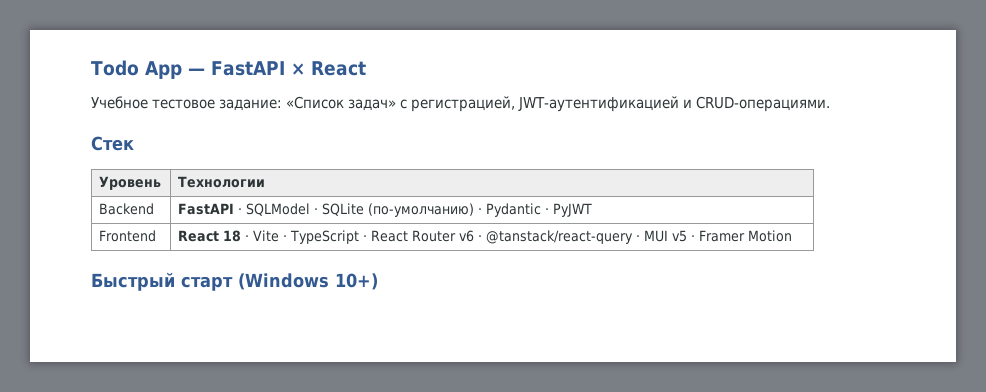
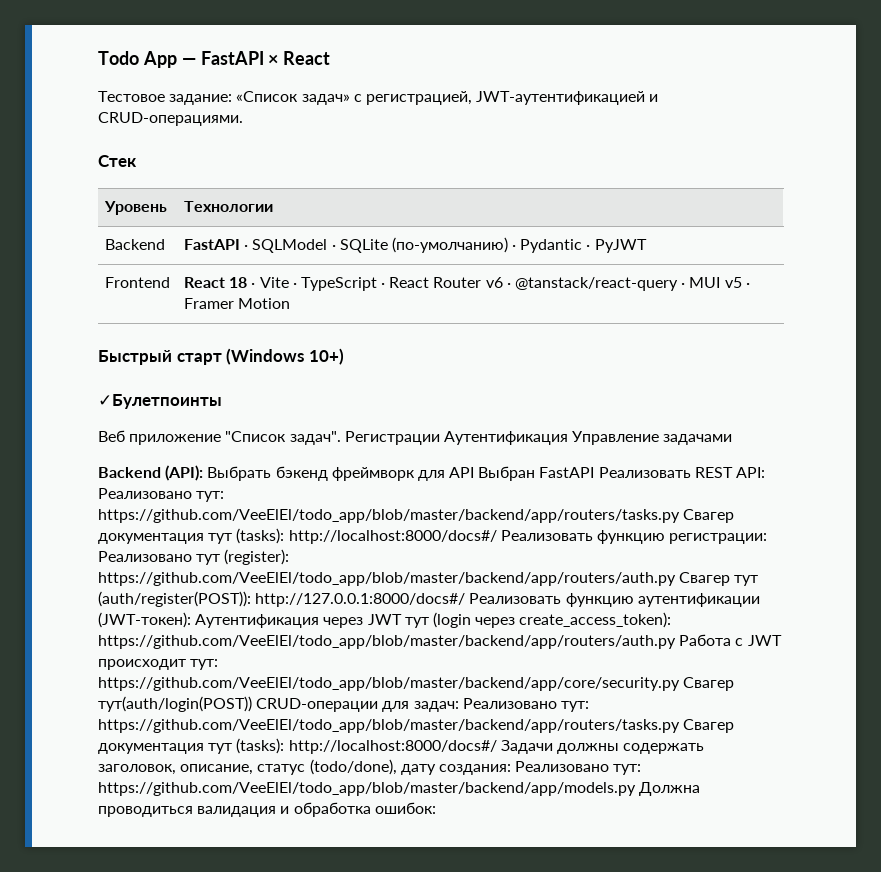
[91,96,216,109] Учебное тестовое -> [98,91,165,102] Тестовое
(378, 281) none -> [98,394,222,409] [98,430,733,445] [98,465,766,481] [98,488,225,502] [98,509,735,523] [98,528,768,544] [98,549,290,565] [98,572,759,586] [98,591,760,607] [98,612,672,628] [98,634,782,649] [98,659,219,670] [98,677,735,691] [98,696,589,712] [98,719,735,733] [98,738,705,754] [98,759,642,775] [98,782,701,796] [98,802,436,817] // ✓Булетпоинты // Веб приложение "Список задач". Регистрации Аутентификация Управление задачами // Backend (API): Выбрать бэкенд фреймворк для API Выбран FastAPI Реализовать REST API: Реализовано тут: https://github.com/VeeElEl/todo_app/blob/master/backend/app/routers/tasks.py Свагер документация тут (tasks): http://localhost:8000/docs#/ Реализовать функцию регистрации: Реализовано тут (register): https://github.com/VeeElEl/todo_app/blob/master/backend/app/routers/auth.py Свагер тут (auth/register(POST)): http://127.0.0.1:8000/docs#/ Реализовать функцию аутентификации (JWT-токен): Аутентификация через JWT тут (login через create_access_token): https://github.com/VeeElEl/todo_app/blob/master/backend/app/routers/auth.py Работа с JWT происходит тут: https://github.com/VeeElEl/todo_app/blob/master/backend/app/core/security.py Свагер тут(auth/login(POST)) CRUD-операции для задач: Реализовано тут: https://github.com/VeeElEl/todo_app/blob/master/backend/app/routers/tasks.py Свагер документация тут (tasks): http://localhost:8000/docs#/ Задачи должны содержать заголовок, описание, статус (todo/done), дату создания: Реализовано тут: https://github.com/VeeElEl/todo_app/blob/master/backend/app/models.py Должна проводиться валидация и обработка ошибок:

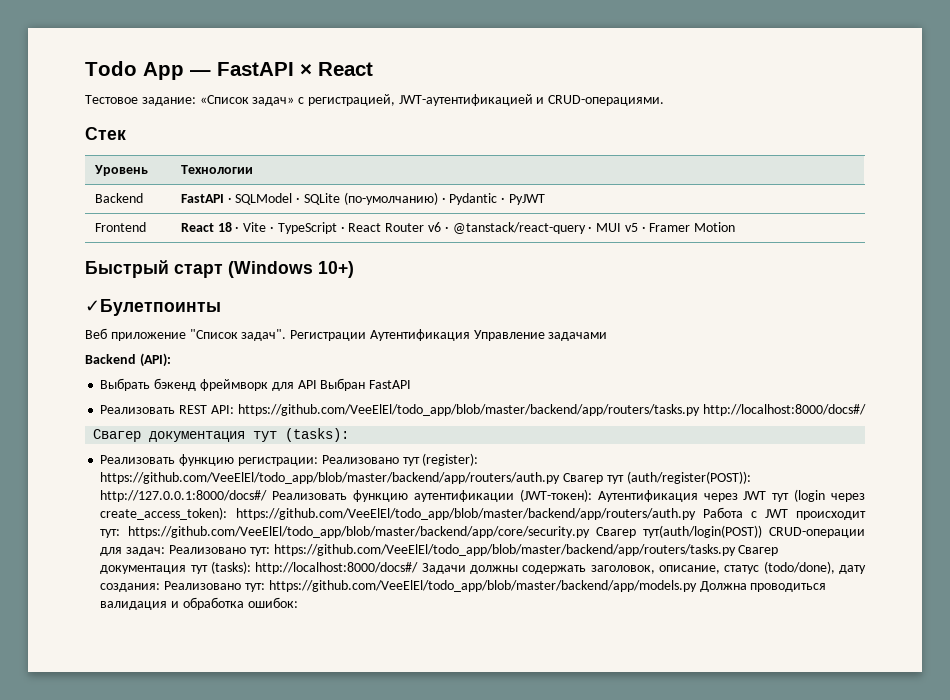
(204, 473) none -> (171, 360) //
(595, 472) none -> (412, 384) //
[98,488,225,502] [98,509,735,523] [98,528,497,544] Реализовано тут: https://github.com/VeeElEl/todo_app/blob/master/backend/app/routers/tasks.py Свагер документация тут (tasks): http://localhost:8000/docs#/ -> [237,404,866,416] [93,428,350,442] https://github.com/VeeElEl/todo_app/blob/master/backend/app/routers/tasks.py http://localhost:8000/docs#/ // Свагер документация тут (tasks): //

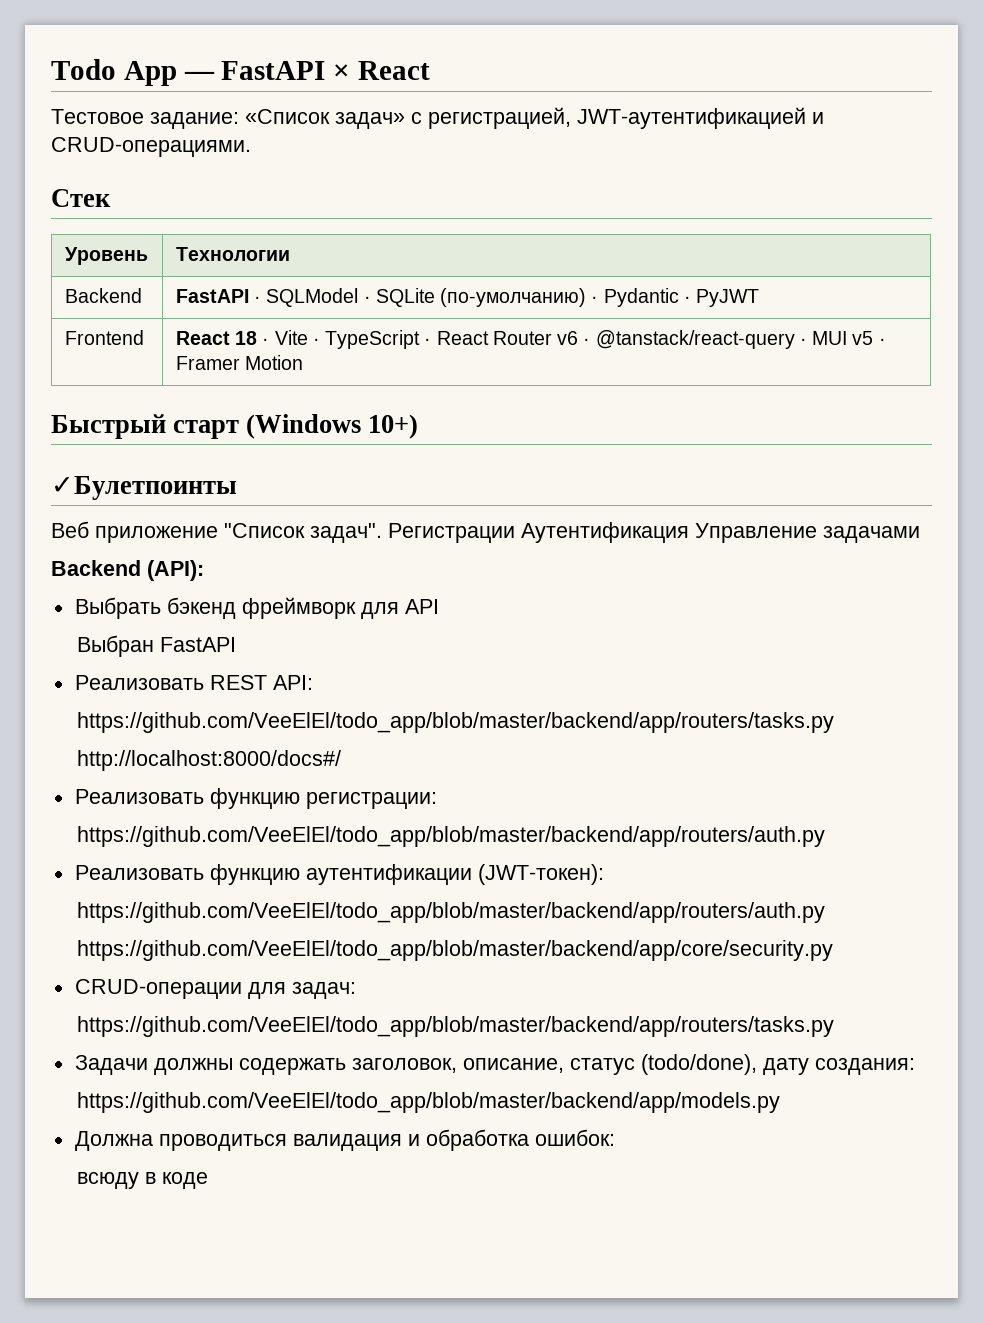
(317, 384) none -> (439, 606) //
[237,404,866,416] [93,428,350,442] https://github.com/VeeElEl/todo_app/blob/master/backend/app/routers/tasks.py http://localhost:8000/docs#/ // Свагер документация тут (tasks): -> [77,712,835,733] [77,750,342,771] // https://github.com/VeeElEl/todo_app/blob/master/backend/app/routers/tasks.py // http://localhost:8000/docs#/
[321,453,479,466] [100,471,751,484] [100,489,866,502] [100,507,866,520] [100,529,121,538] Реализовано тут (register): https://github.com/VeeElEl/todo_app/blob/master/backend/app/routers/auth.py Свагер тут (auth/register(POST)): http://127.0.0.1:8000/docs#/ Реализовать функцию аутентификации (JWT-токен): Аутентификация через JWT тут (login через create_access_token): https://github.com/VeeElEl/todo_app/blob/master/backend/app/routers/auth.py Работа с JWT происходит тут: -> [77,826,826,847] [74,864,604,885] [77,902,826,923] // https://github.com/VeeElEl/todo_app/blob/master/backend/app/routers/auth.py // Реализовать функцию аутентификации (JWT-токен): // https://github.com/VeeElEl/todo_app/blob/master/backend/app/routers/auth.py //
[595,525,762,538] Свагер тут(auth/login(POST)) -> (834, 950) //
[168,544,779,556] [100,561,419,574] Реализовано тут: https://github.com/VeeElEl/todo_app/blob/master/backend/app/routers/tasks.py Свагер документация тут (tasks): http://localhost:8000/docs#/ -> [77,1016,835,1037] // https://github.com/VeeElEl/todo_app/blob/master/backend/app/routers/tasks.py //
[164,581,265,592] Реализовано тут: -> (915, 1066) //
(697, 586) none -> (781, 1102) //
(298, 602) none -> [77,1172,209,1189] // всюду в коде

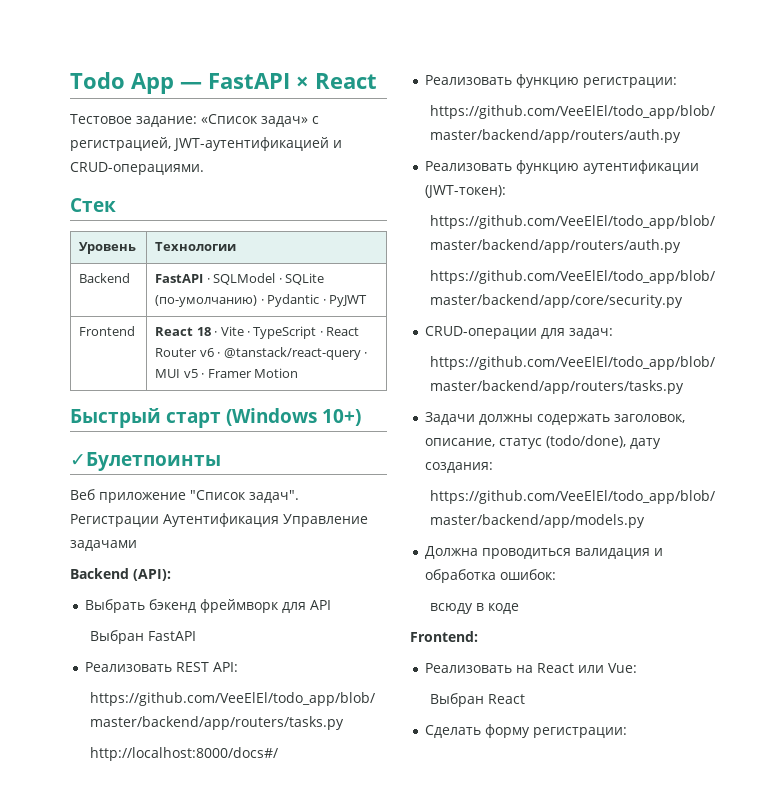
(209, 1180) none -> [410,631,478,642] [425,663,638,673] [429,693,525,707] [425,724,628,738] // Frontend: // Реализовать на React или Vue: // Выбран React // Сделать форму регистрации:

